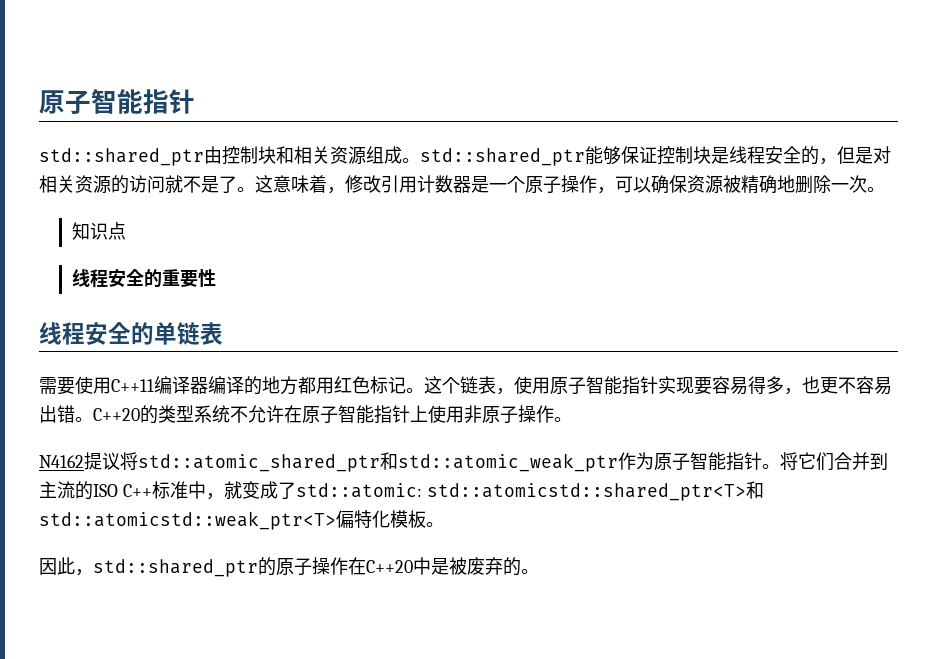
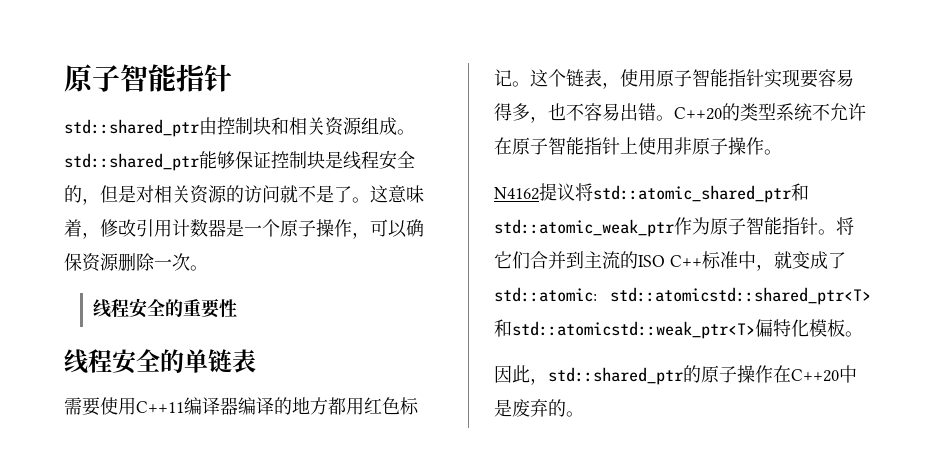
[723,175,795,194] 被精确地 -> (119, 262) none
[71,222,126,240] // 知识点 -> (208, 268) none
[820,377,838,394] 更 -> (566, 112) none
[449,557,467,575] 被 -> (512, 408) none

